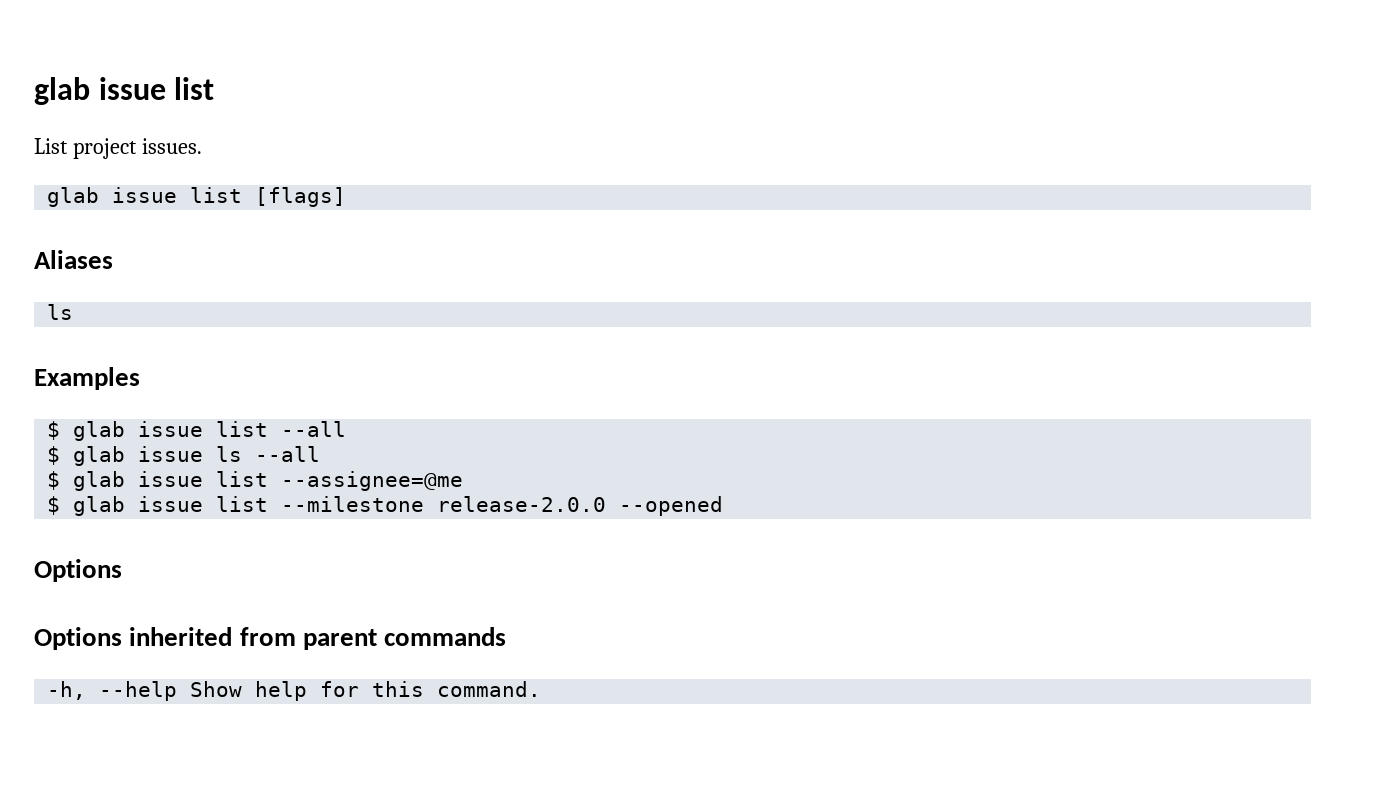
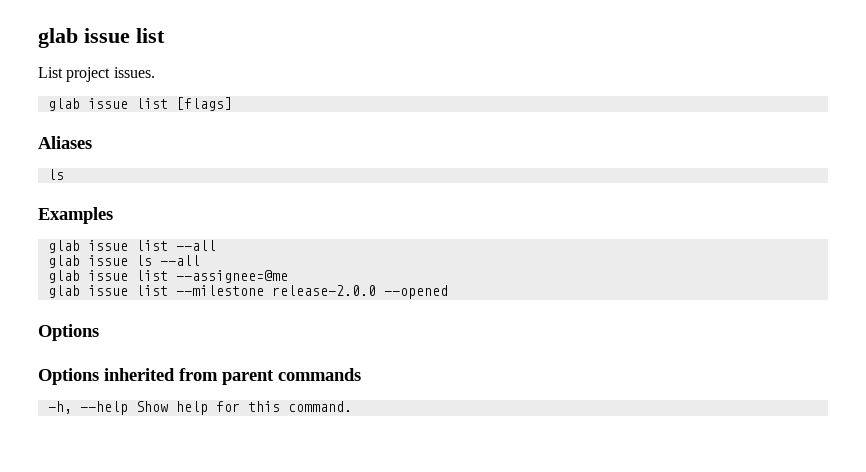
[47,421,61,440] $ -> (113, 215) none
[47,446,61,465] $ -> (216, 245) none
[47,471,61,490] $ -> (200, 260) none
[47,496,61,515] $ -> (288, 276) none

